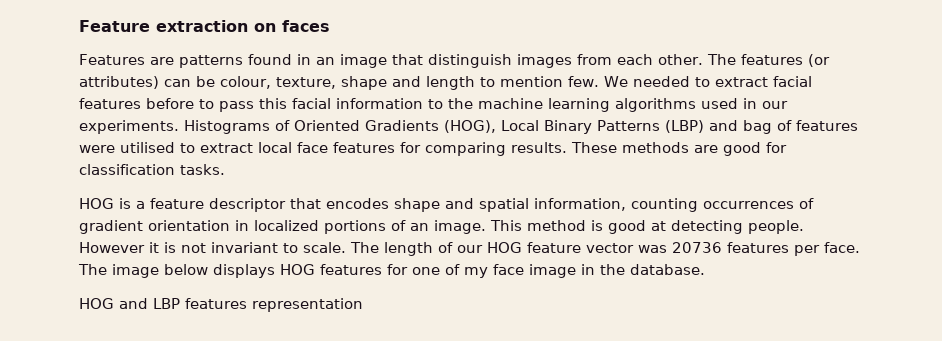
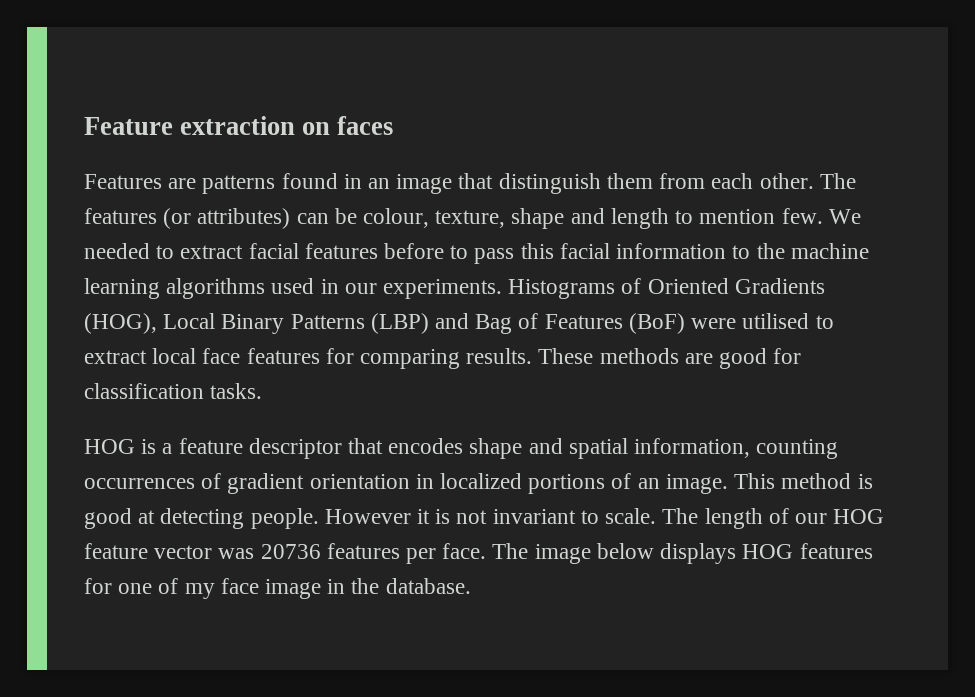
[517,54,572,68] images -> [606,173,653,189] them
[743,120,858,134] bag of features -> [475,313,685,334] Bag of Features (BoF)
[79,298,363,312] // HOG and LBP features representation -> (471, 586) none

